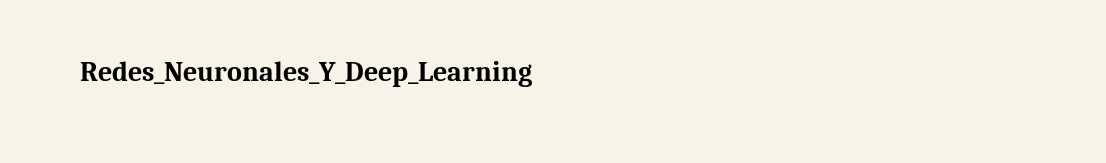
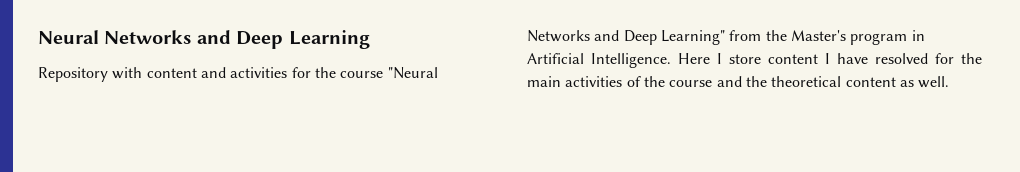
[80,61,532,87] Redes_Neuronales_Y_Deep_Learning -> [38,30,370,49] [38,67,438,82] [527,30,925,45] [527,53,982,68] [527,76,950,88] Neural Networks and Deep Learning // Repository with content and activities for the course "Neural Networks and Deep Learning" from the Master's program in Artificial Intelligence. Here I store content I have resolved for the main activities of the course and the theoretical content as well.

